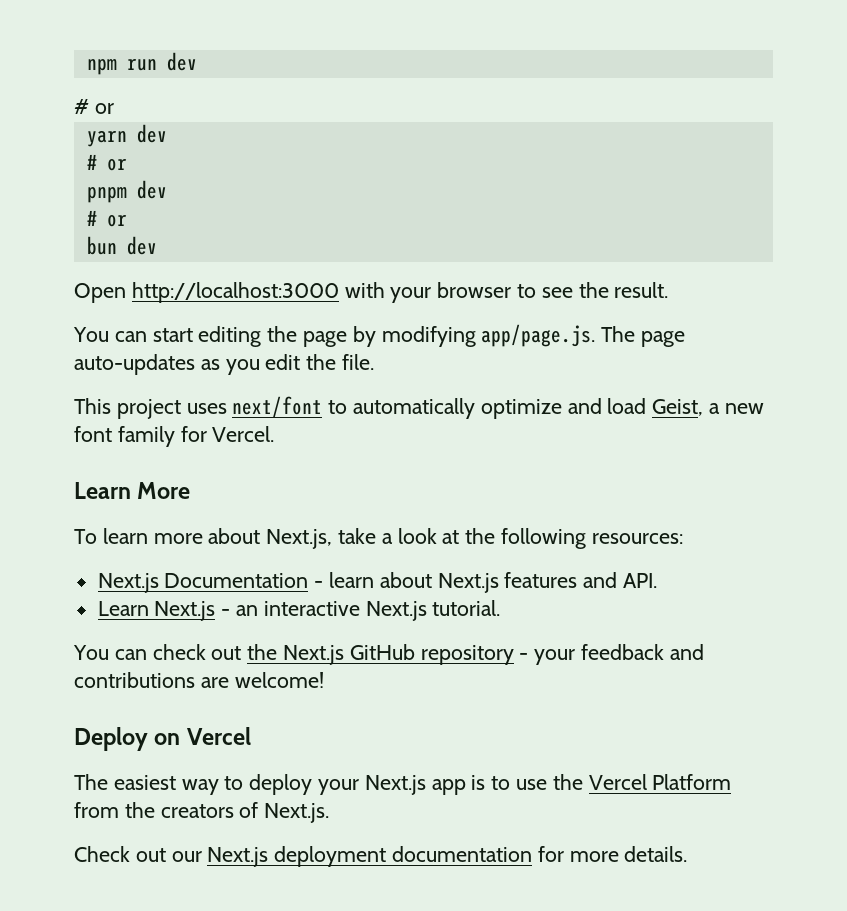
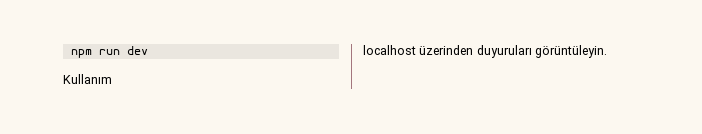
[74,99,114,114] [86,124,167,147] [86,154,127,171] [86,180,167,203] [86,210,127,227] [86,236,157,255] [74,282,669,303] [73,324,686,347] [74,354,375,375] [74,396,764,419] [74,426,275,447] [74,482,191,499] [74,528,683,549] [97,572,658,593] [97,600,501,621] [73,644,704,665] [74,672,324,688] [74,727,251,751] [74,774,732,795] [74,802,330,823] [74,846,688,867] # or // yarn dev // # or // pnpm dev // # or // bun dev // Open http://localhost:3000 with your browser to see the result. // You can start editing the page by modifying app/page.js. The page auto-updates as you edit the file. // This project uses next/font to automatically optimize and load Geist, a new font family for Vercel. // Learn More // To learn more about Next.js, take a look at the following resources: // Next.js Documentation - learn about Next.js features and API. // Learn Next.js - an interactive Next.js tutorial. // You can check out the Next.js GitHub repository - your feedback and contributions are welcome! // Deploy on Vercel // The easiest way to deploy your Next.js app is to use the Vercel Platform from the creators of Next.js. // Check out our Next.js deployment documentation for more details. -> [63,74,112,84] [363,45,608,58] Kullanım // localhost üzerinden duyuruları görüntüleyin.

